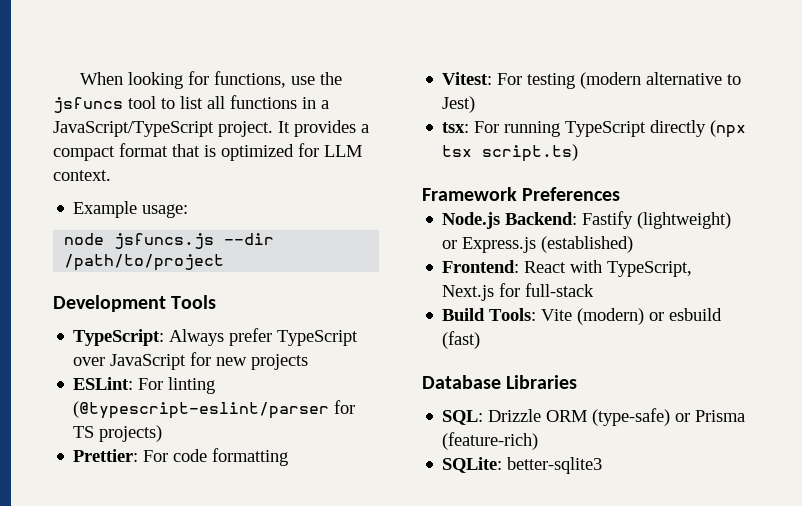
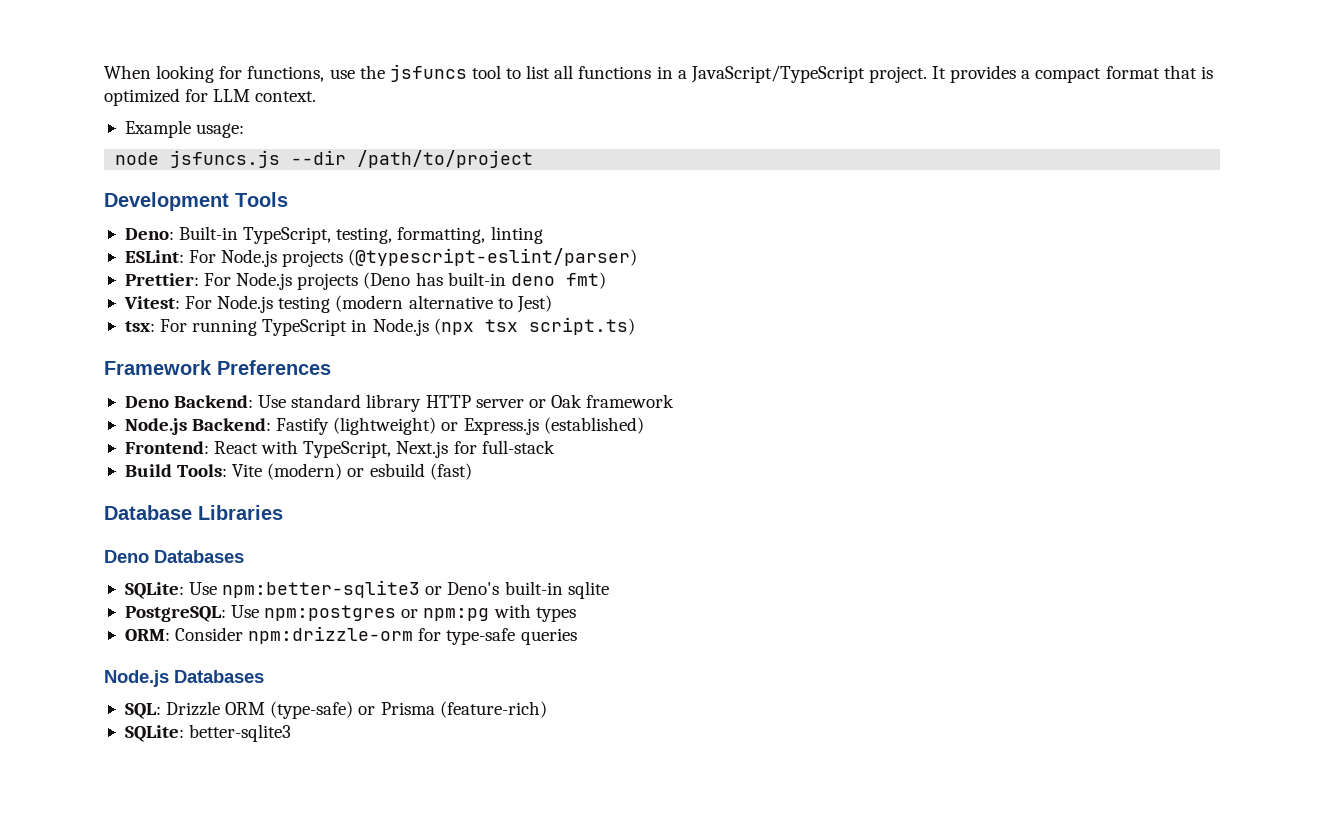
[73,328,359,346] [73,352,309,370] [73,377,216,394] [73,400,356,419] [73,425,163,442] [73,448,289,466] TypeScript: Always prefer TypeScript over JavaScript for new projects // ESLint: For linting (@typescript-eslint/parser for TS projects) // Prettier: For code formatting -> [124,226,543,244] [124,248,638,267] [124,272,606,290] Deno: Built-in TypeScript, testing, formatting, linting // ESLint: For Node.js projects (@typescript-eslint/parser) // Prettier: For Node.js projects (Deno has built-in deno fmt)
(523, 79) none -> [217,295,274,313] Node.js
[650,120,707,137] directly -> [351,318,429,336] in Node.js
(621, 194) none -> [124,394,675,412] // Deno Backend: Use standard library HTTP server or Oak framework
(578, 382) none -> [104,550,244,563] [124,580,609,599] [124,604,576,622] [124,626,577,645] [104,670,264,687] // Deno Databases // SQLite: Use npm:better-sqlite3 or Deno's built-in sqlite // PostgreSQL: Use npm:postgres or npm:pg with types // ORM: Consider npm:drizzle-orm for type-safe queries // Node.js Databases

